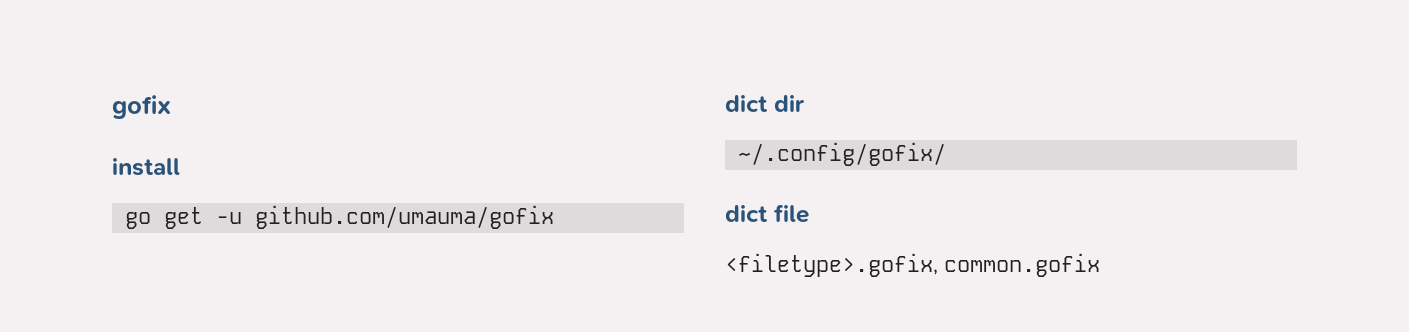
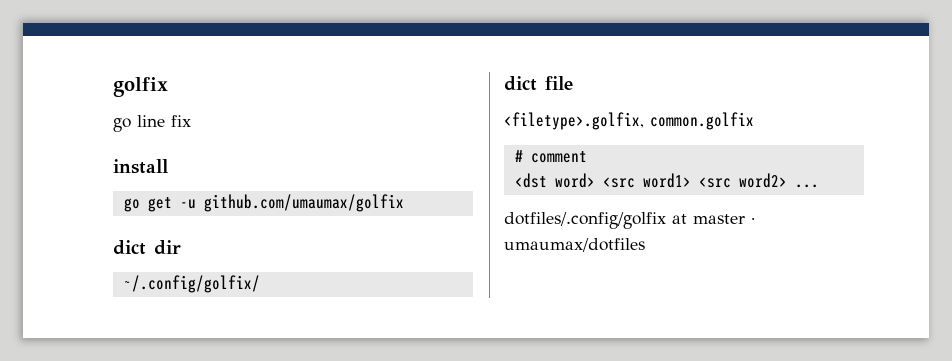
[112,95,171,119] gofix -> [113,77,168,97] [113,115,191,132] golfix // go line fix
[255,205,555,229] github.com/umauma/gofix -> [203,194,404,212] github.com/umaumax/golfix
[738,142,947,166] ~/.config/gofix/ -> [123,275,260,293] ~/.config/golfix/
[725,253,1100,277] <filetype>.gofix, common.gofix -> [504,112,754,130] [514,150,587,163] [514,173,819,188] [504,212,755,229] [504,238,645,252] <filetype>.golfix, common.golfix // # comment // <dst word> <src word1> <src word2> ... // dotfiles/.config/golfix at master · umaumax/dotfiles

